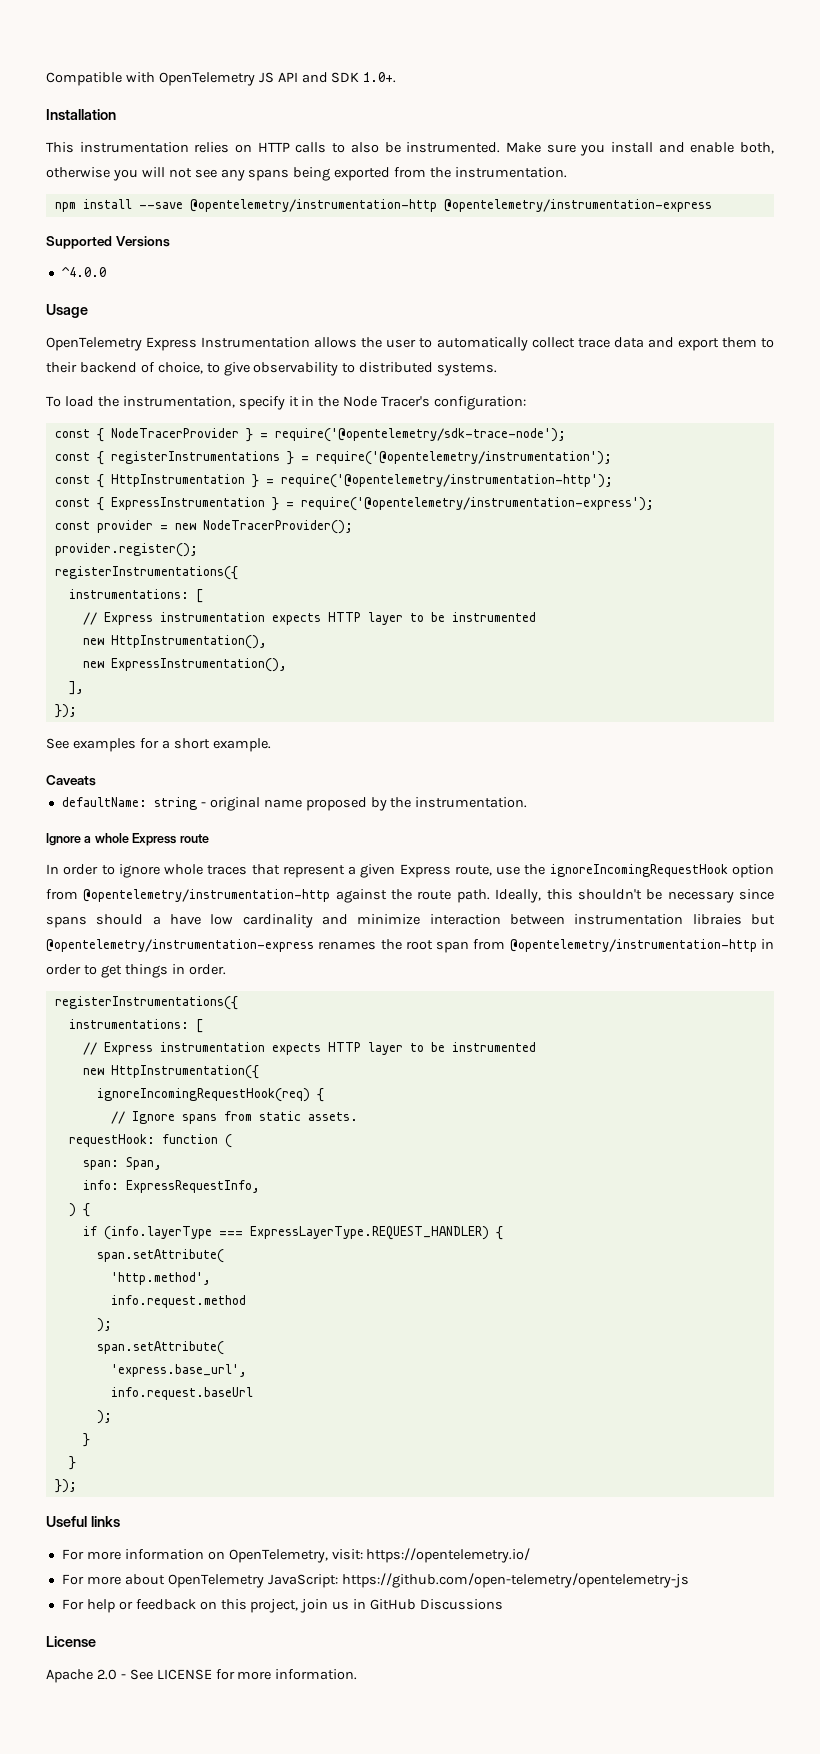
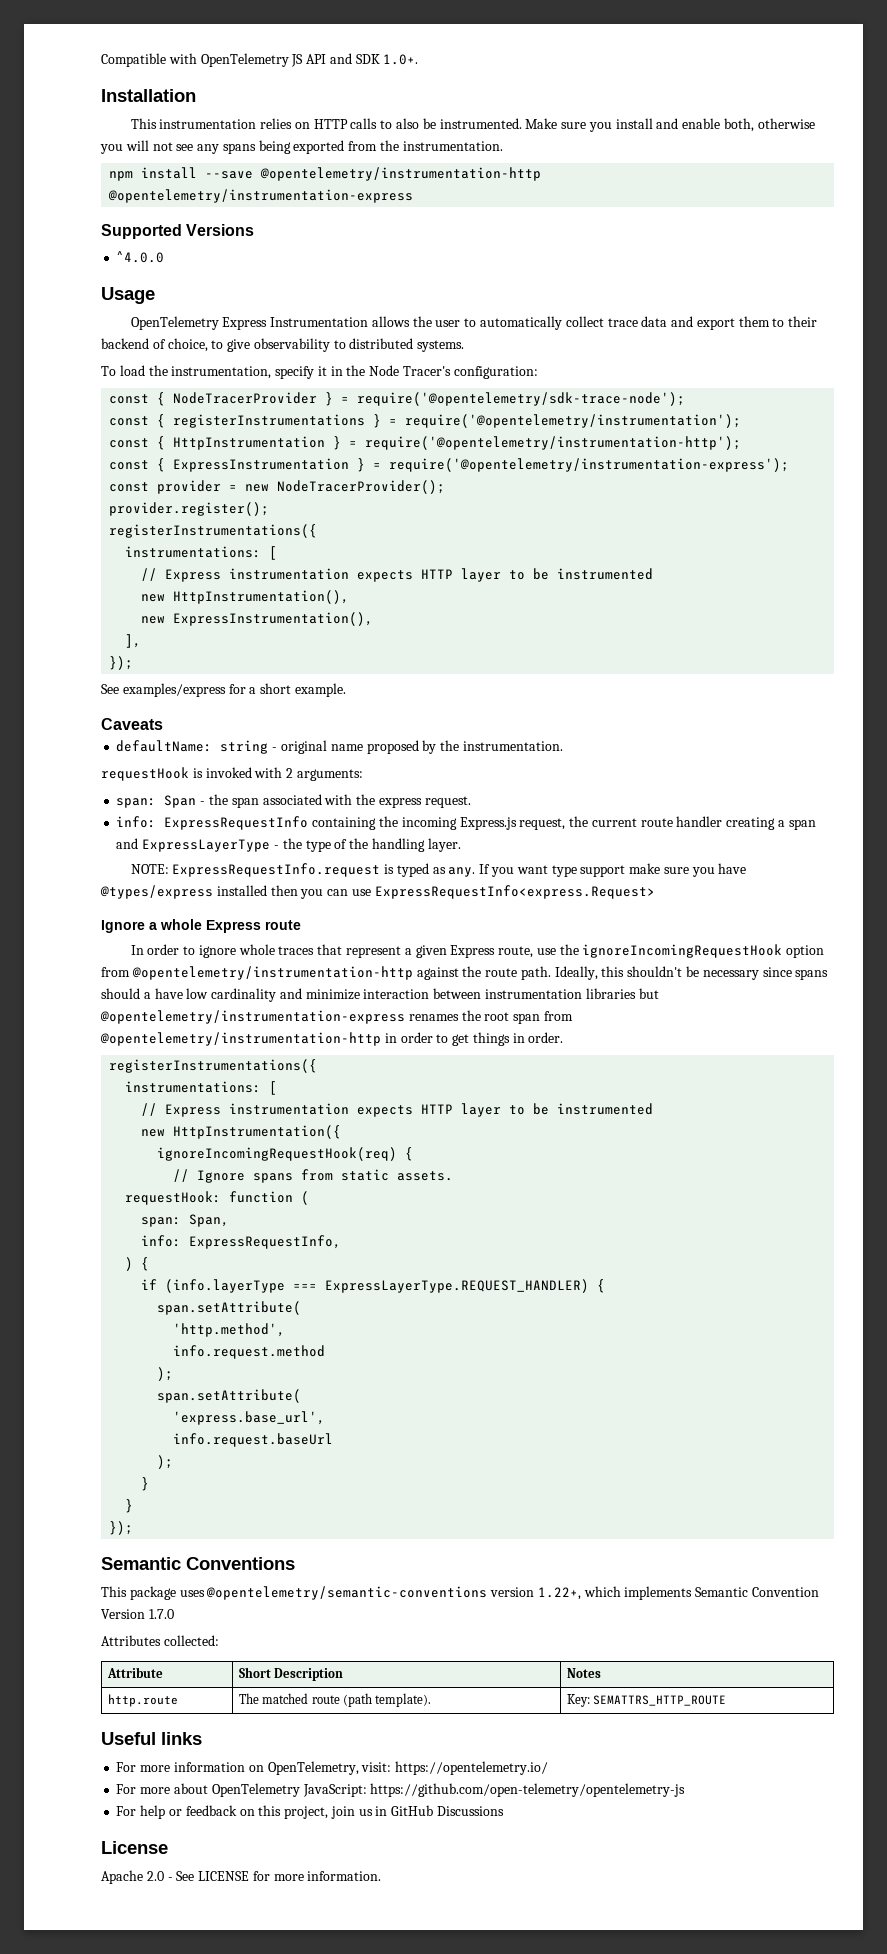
[72,738,136,752] examples -> [122,683,226,697] examples/express
(528, 802) none -> [101,767,363,781] [116,794,471,808] [116,816,816,830] [116,838,461,852] [130,863,747,877] [100,885,655,899] // requestHook is invoked with 2 arguments: // span: Span - the span associated with the express request. // info: ExpressRequestInfo containing the incoming Express.js request, the current route handler creating a span and ExpressLayerType - the type of the handling layer. // NOTE: ExpressRequestInfo.request is typed as any. If you want type support make sure you have @types/express installed then you can use ExpressRequestInfo<express.Request>
[692,914,742,925] libraies -> [585,988,636,999] libraries
(77, 1486) none -> [101,1557,295,1570] [101,1586,820,1600] [101,1609,174,1619] [101,1635,219,1646] [106,1667,163,1678] [238,1667,344,1681] [566,1668,601,1678] [107,1694,178,1707] [238,1693,432,1707] [566,1694,727,1707] // Semantic Conventions // This package uses @opentelemetry/semantic-conventions version 1.22+, which implements Semantic Convention Version 1.7.0 // Attributes collected: // Attribute | Short Description | Notes // http.route | The matched route (path template). | Key: SEMATTRS_HTTP_ROUTE

